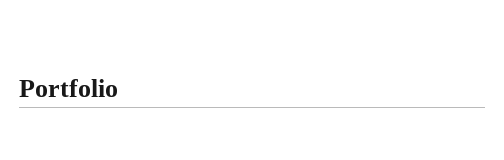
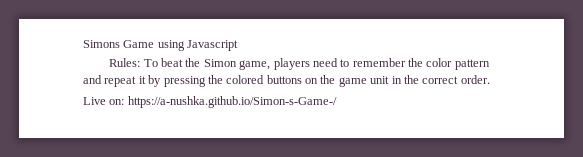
[19,79,118,97] Portfolio -> [83,40,239,51] [109,58,490,70] [83,75,490,87] [83,96,337,108] Simons Game using Javascript // Rules: To beat the Simon game, players need to remember the color pattern and repeat it by pressing the colored buttons on the game unit in the correct order. // Live on: https://a-nushka.github.io/Simon-s-Game-/

